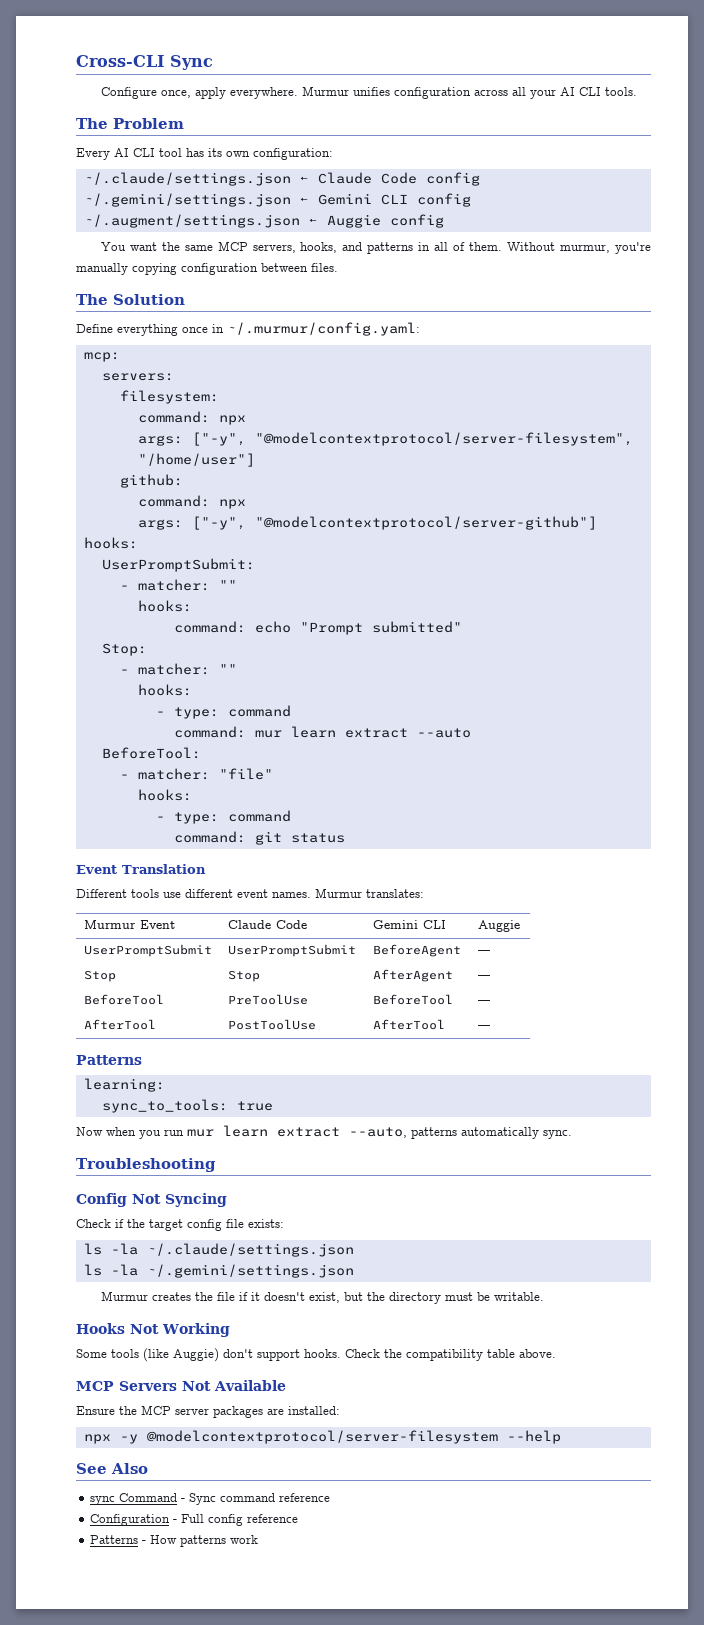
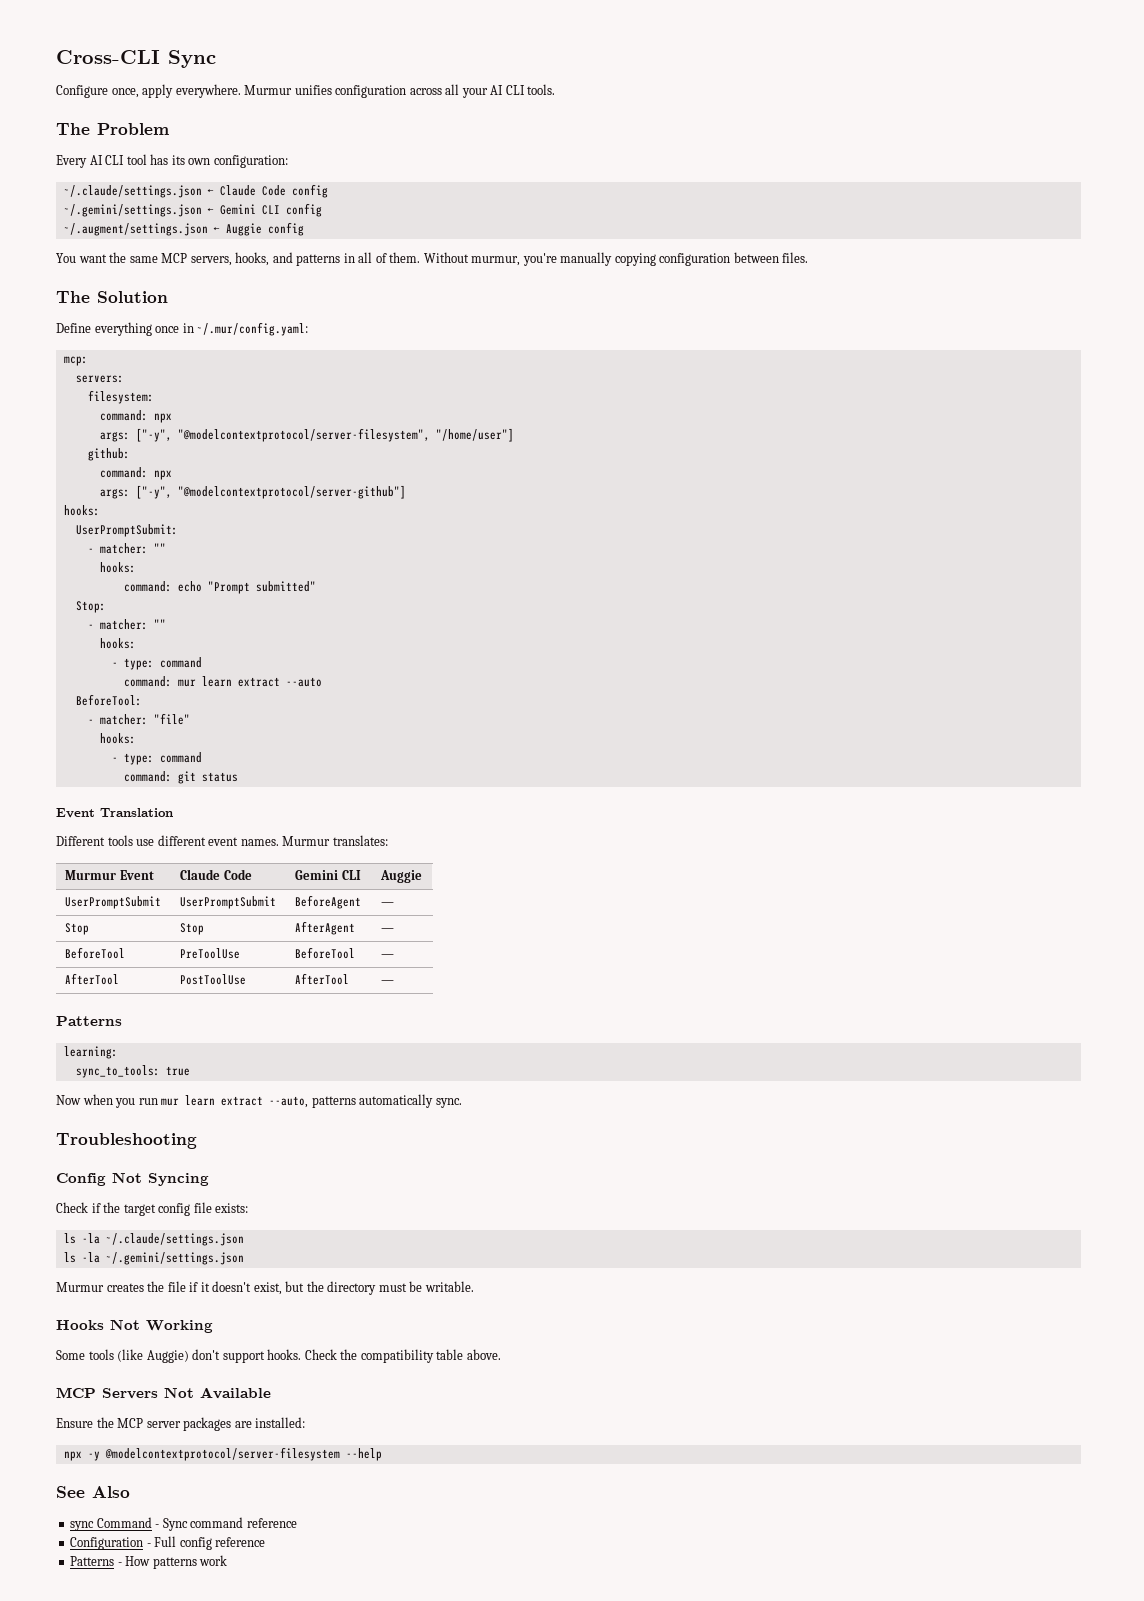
[227,322,420,336] ~/.murmur/config.yaml: -> [197,322,309,336] ~/.mur/config.yaml:

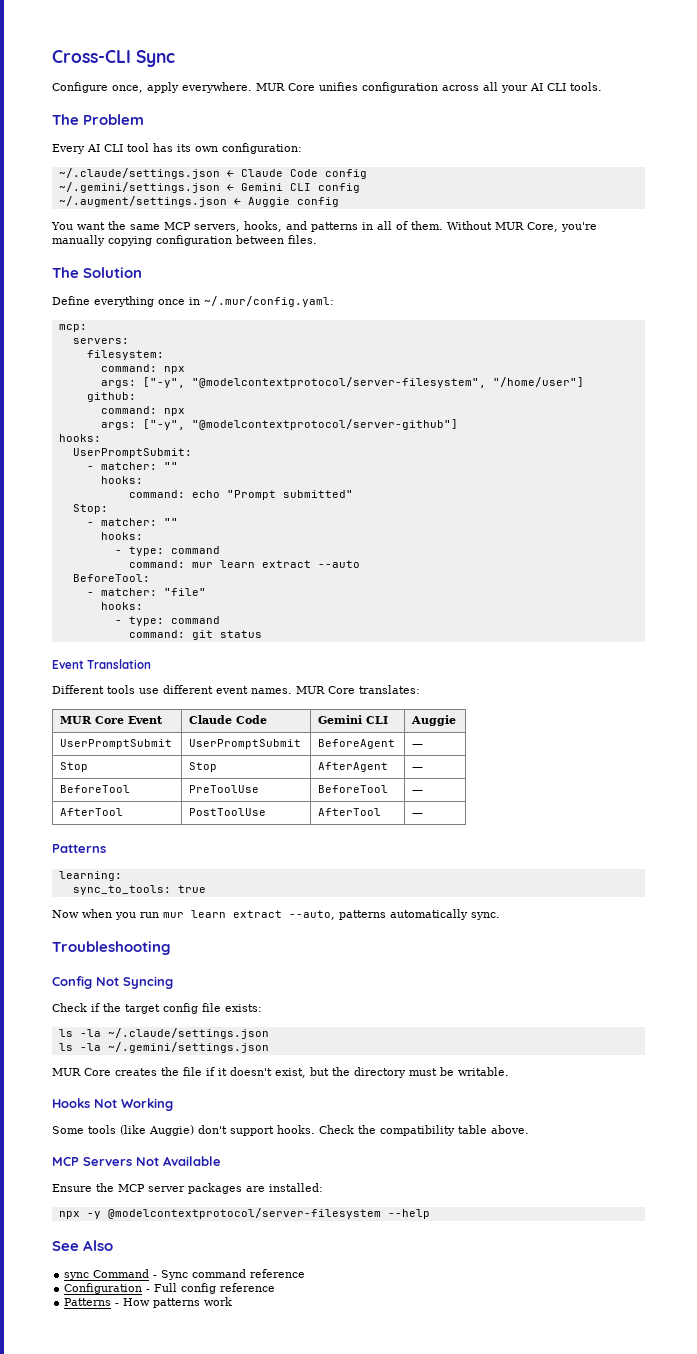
[244,85,293,95] Murmur -> [256,83,315,91] MUR Core
[471,256,521,266] murmur, -> [495,222,558,232] MUR Core,
[282,836,331,846] Murmur -> [296,686,355,694] MUR Core
[65,870,117,880] Murmur -> [60,716,125,724] MUR Core
[56,1282,104,1292] Murmur -> [52,1068,111,1076] MUR Core

